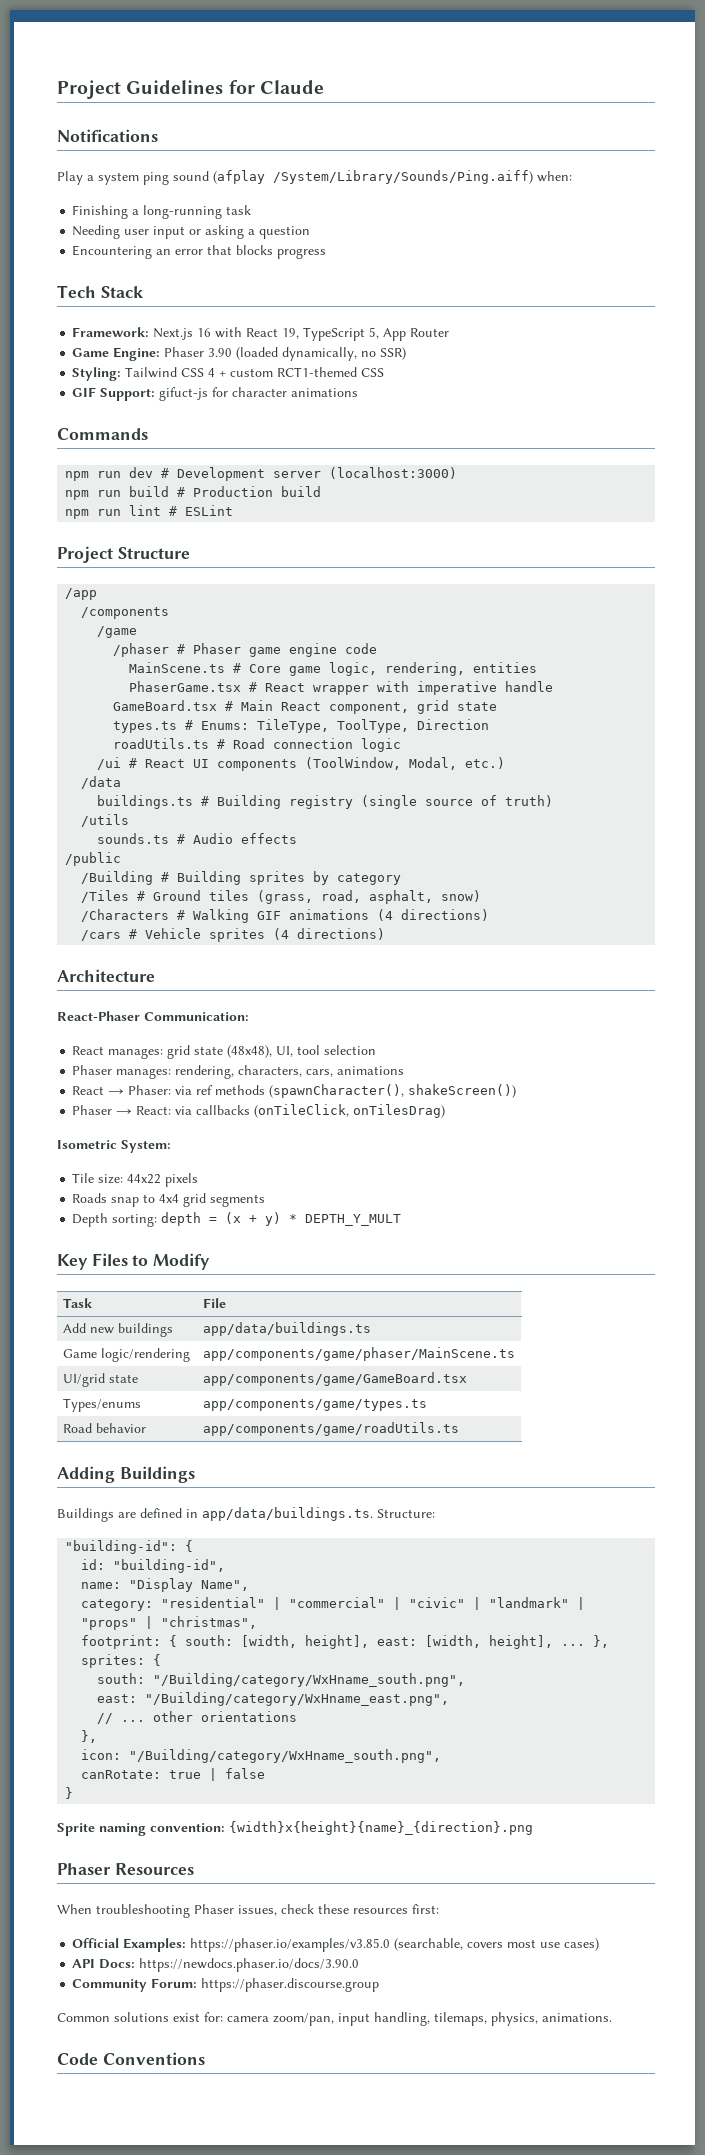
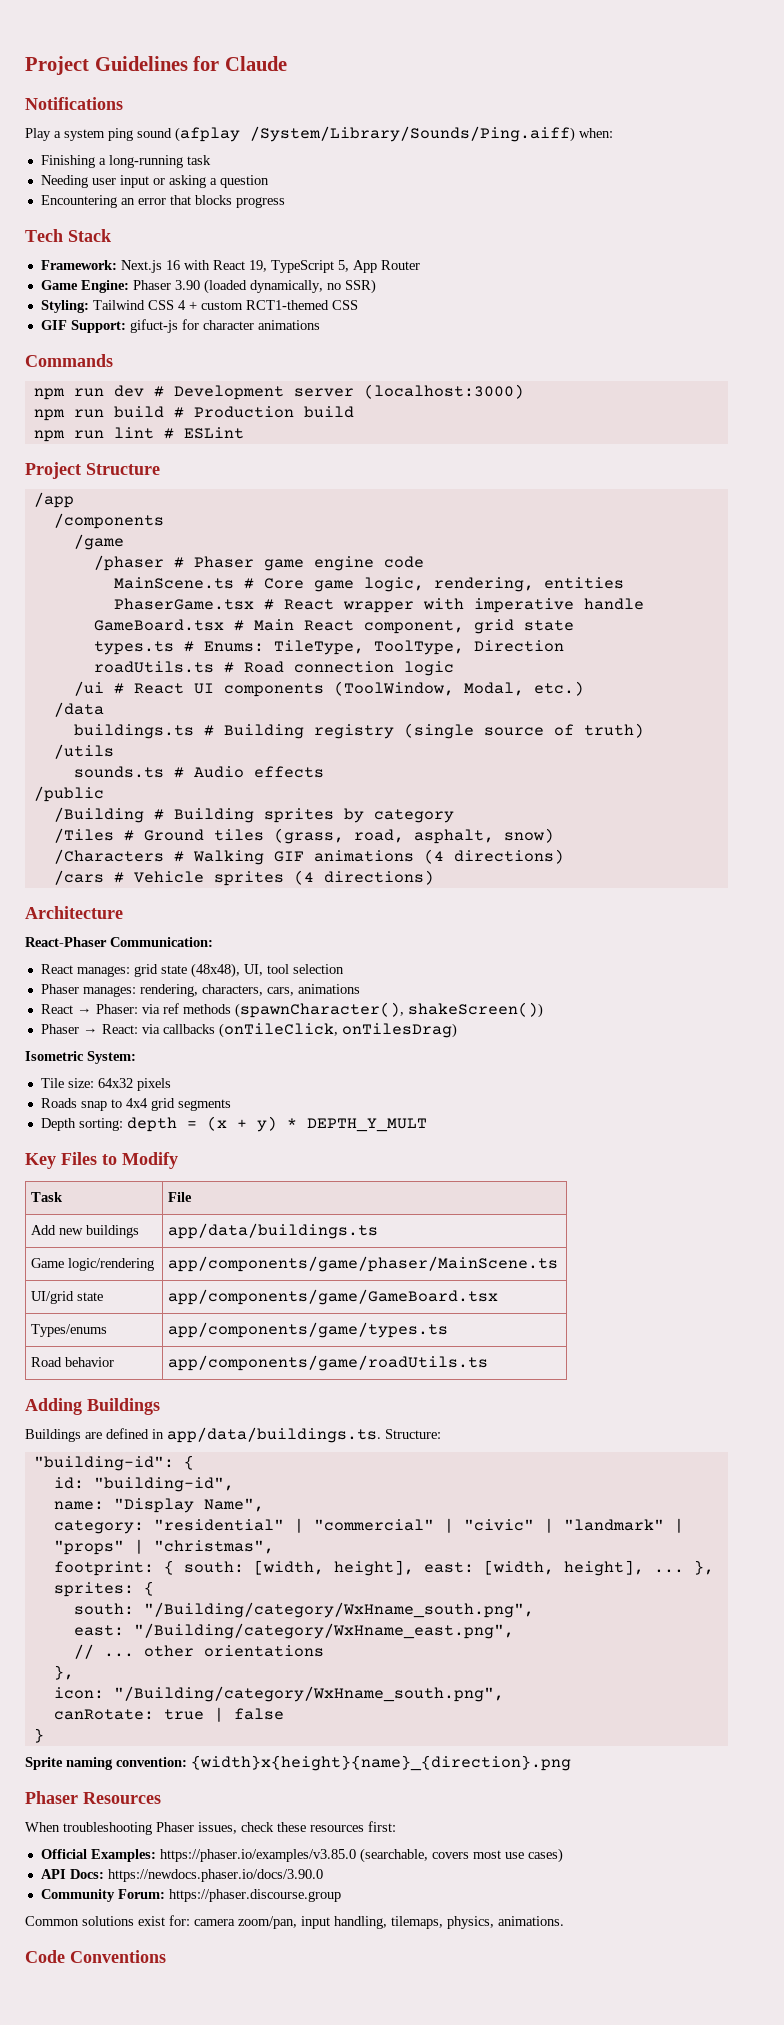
[127,1174,162,1184] 44x22 -> [97,1078,133,1088] 64x32

